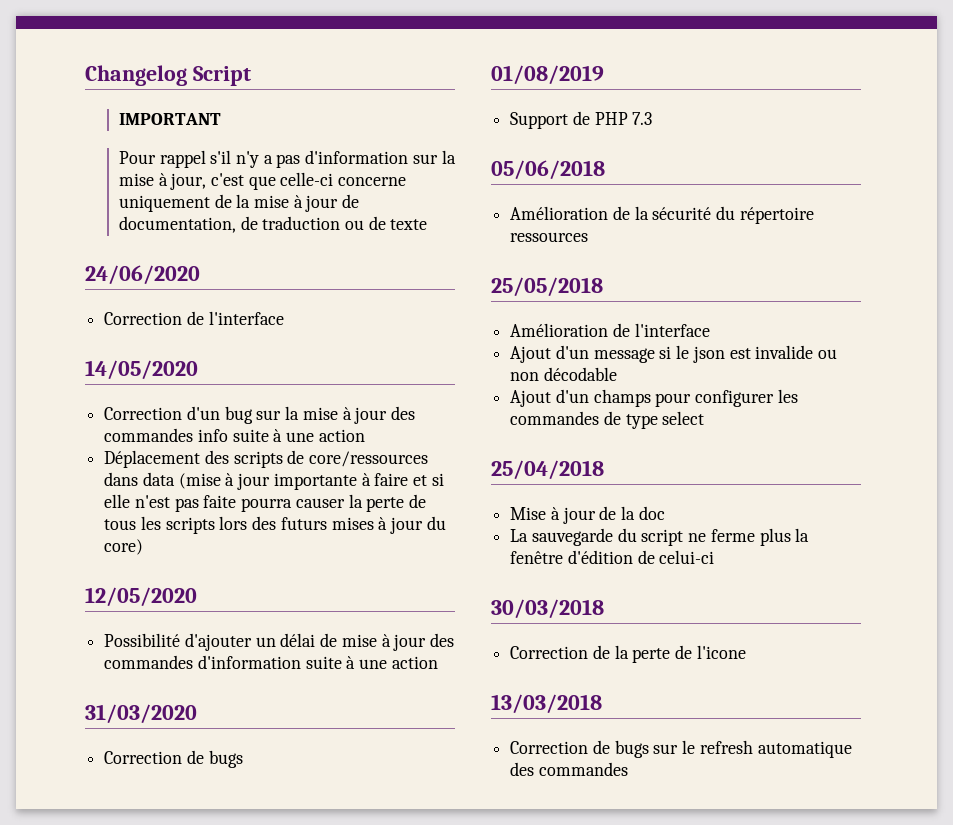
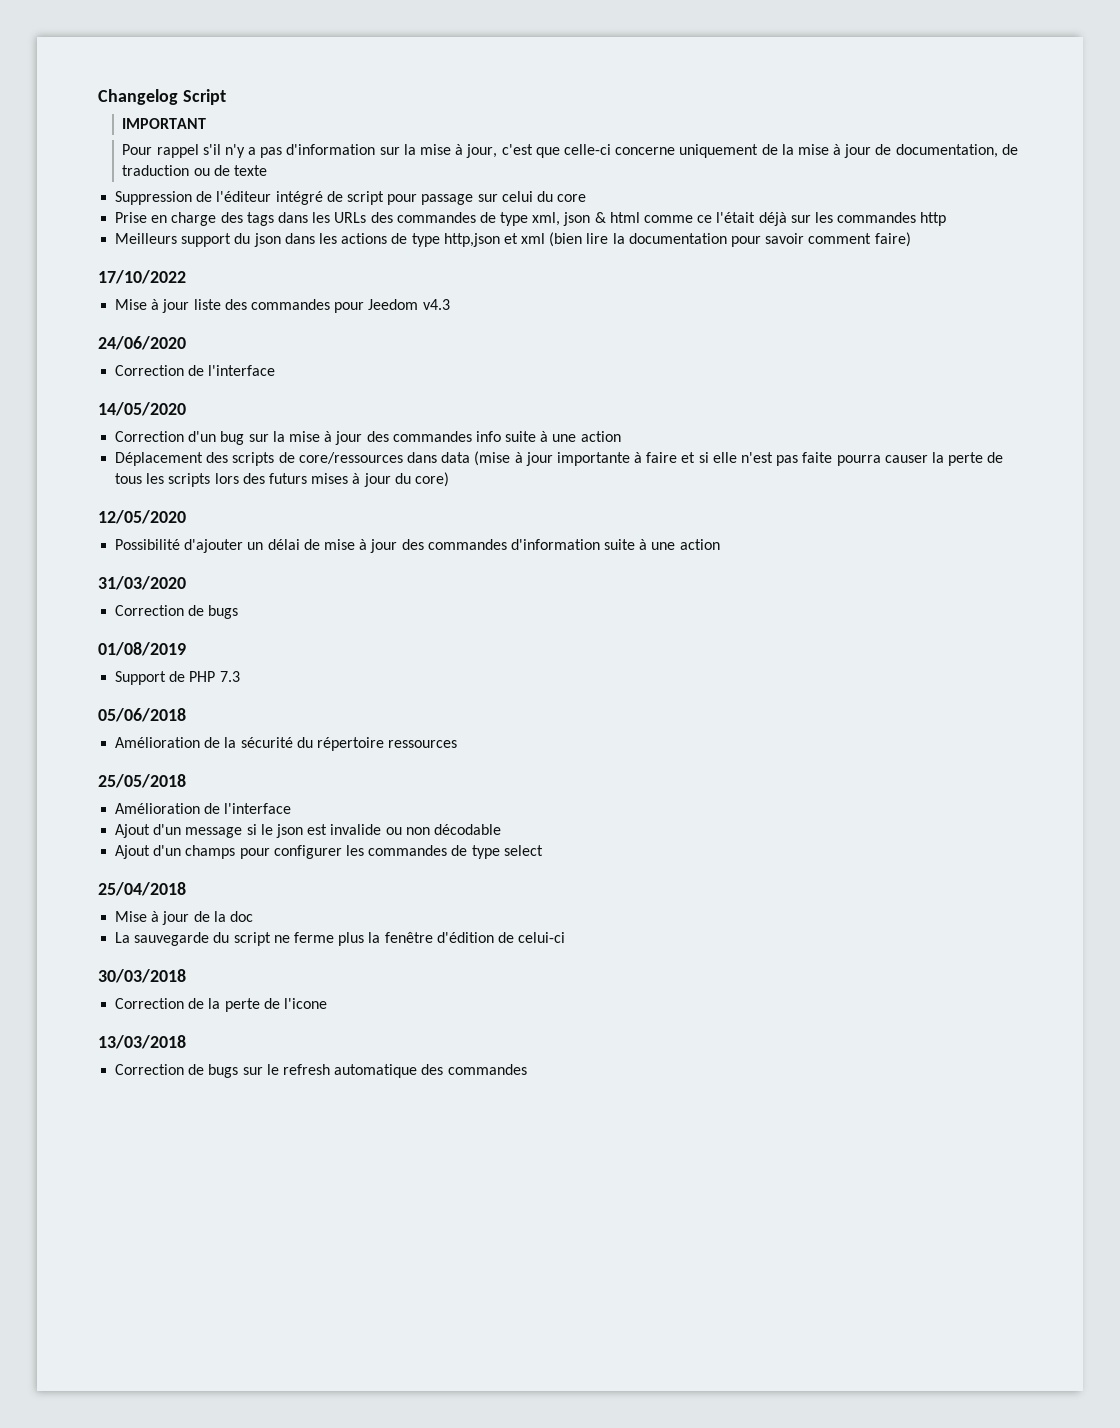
(428, 224) none -> [115,191,587,205] [115,212,947,226] [115,232,911,247] [98,270,186,284] [115,299,450,313] // Suppression de l'éditeur intégré de script pour passage sur celui du core // Prise en charge des tags dans les URLs des commandes de type xml, json & html comme ce l'était déjà sur les commandes http // Meilleurs support du json dans les actions de type http,json et xml (bien lire la documentation pour savoir comment faire) // 17/10/2022 // Mise à jour liste des commandes pour Jeedom v4.3

